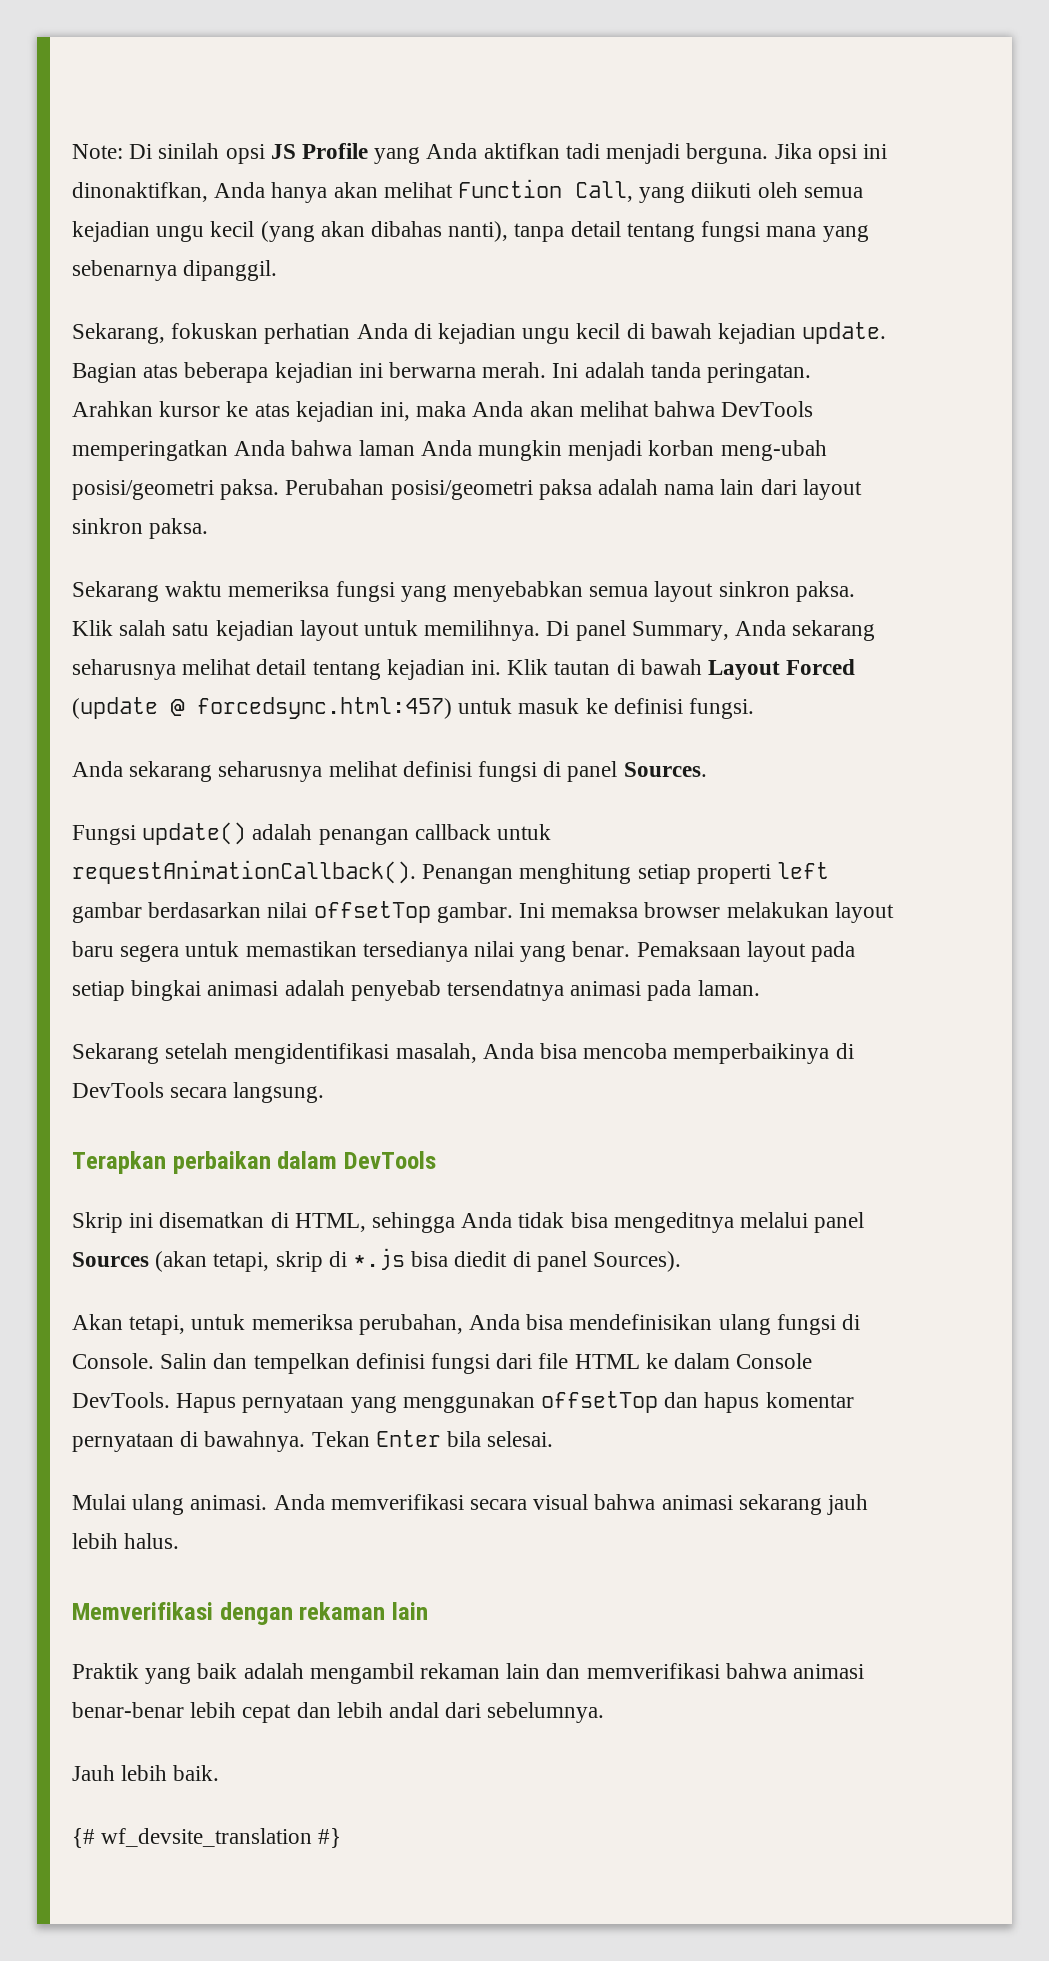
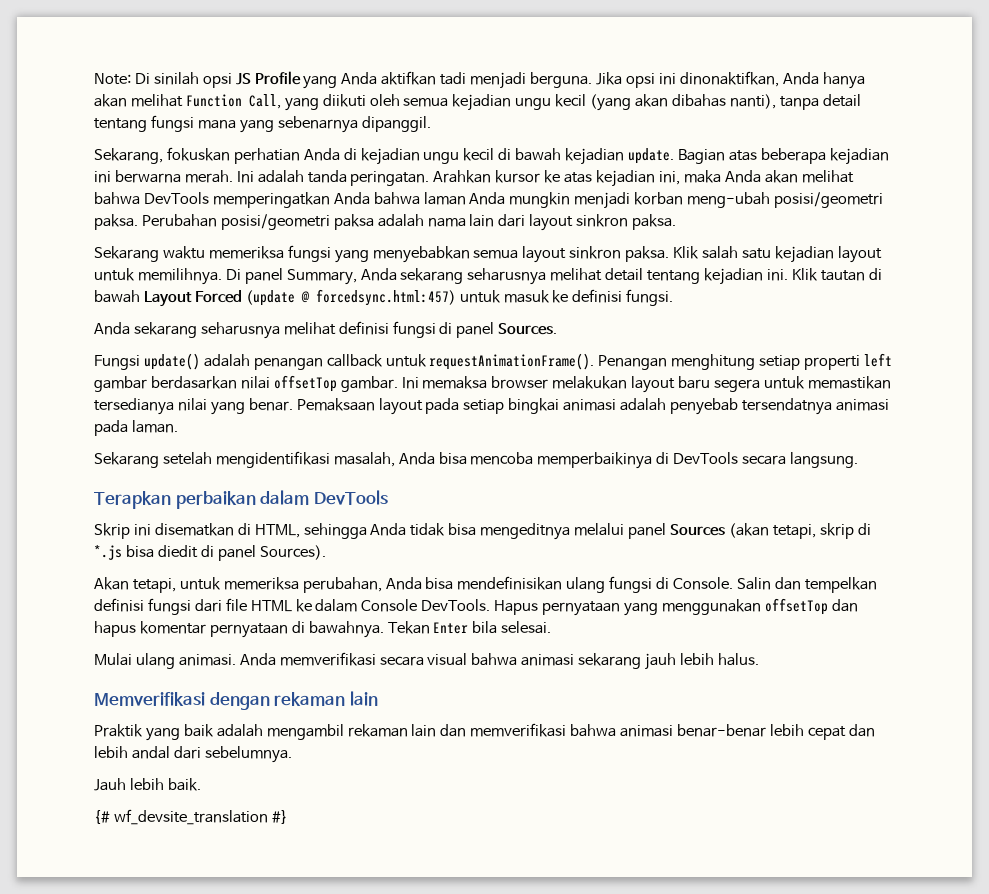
[72,860,416,884] requestAnimationCallback(). -> [429,353,595,370] requestAnimationFrame().

